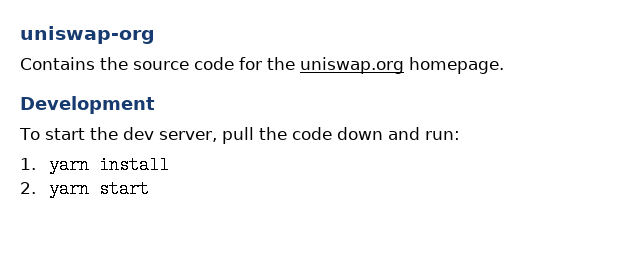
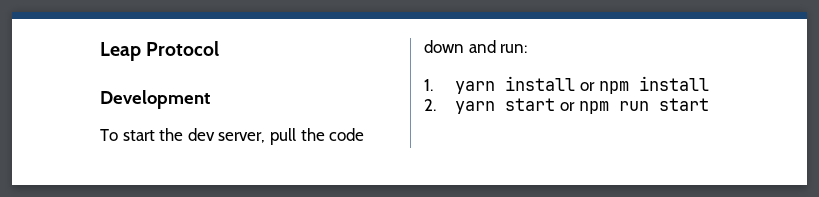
[20,26,155,44] [20,57,504,74] uniswap-org // Contains the source code for the uniswap.org homepage. -> [100,41,220,61] Leap Protocol
(170, 165) none -> [579,76,709,94] or npm install
(150, 189) none -> [559,98,709,114] or npm run start

